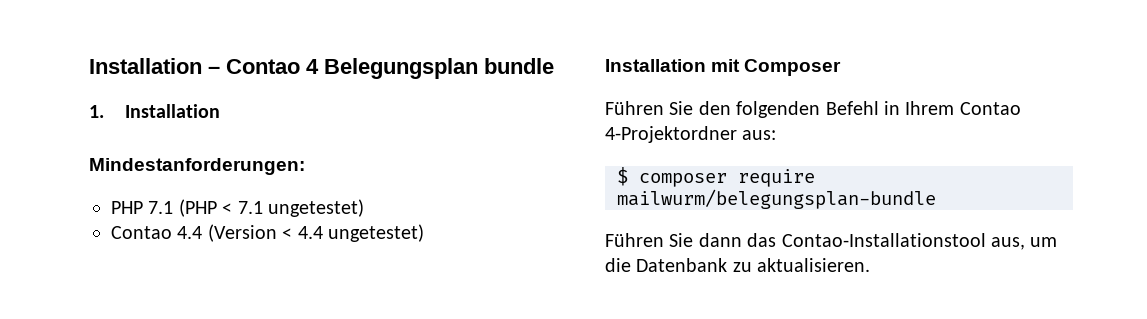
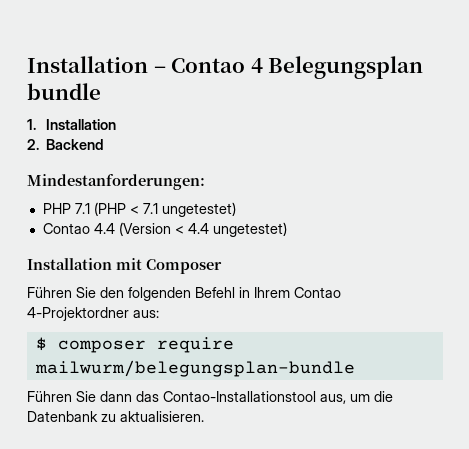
(221, 111) none -> [27,139,105,150] // 2. Backend

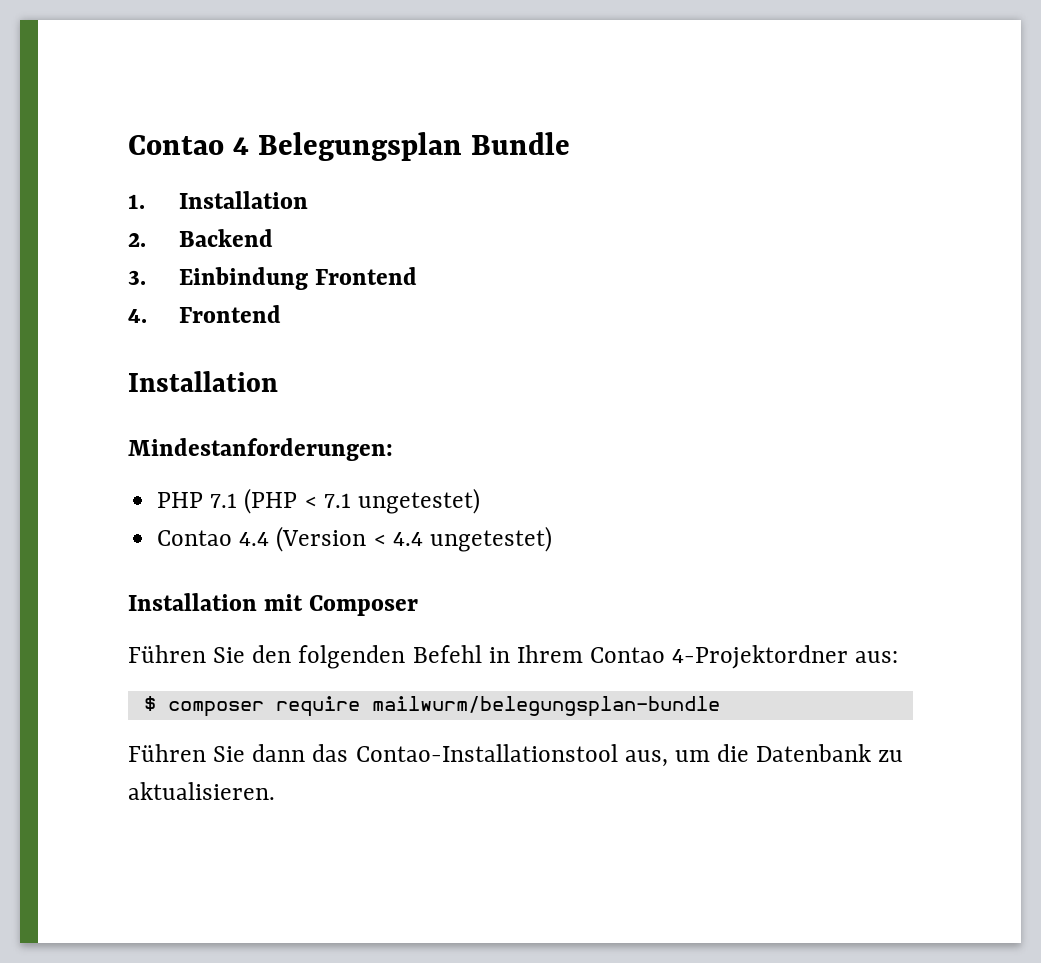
[27,56,166,73] Installation – -> (128, 145) none
[27,83,101,100] bundle -> [471,132,571,155] Bundle
(105, 144) none -> [128,267,418,290] [128,305,282,323] [128,371,278,392] // 3. Einbindung Frontend // 4. Frontend // Installation

